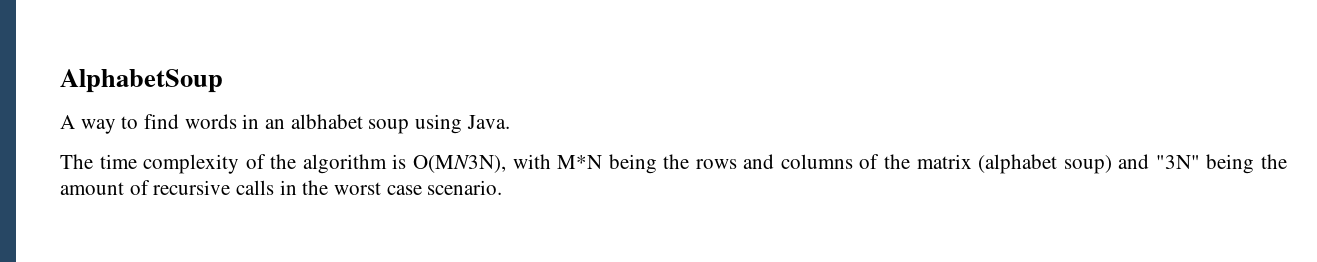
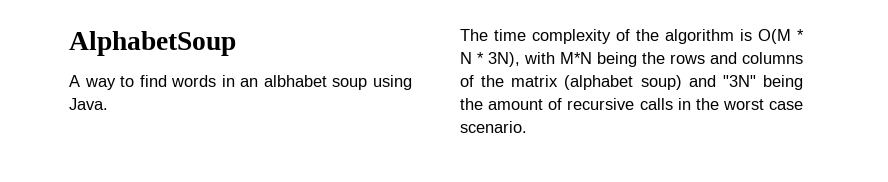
[412,155,506,173] O(MN3N), -> [758,29,804,44] [460,52,520,67] O(M * N * 3N),

